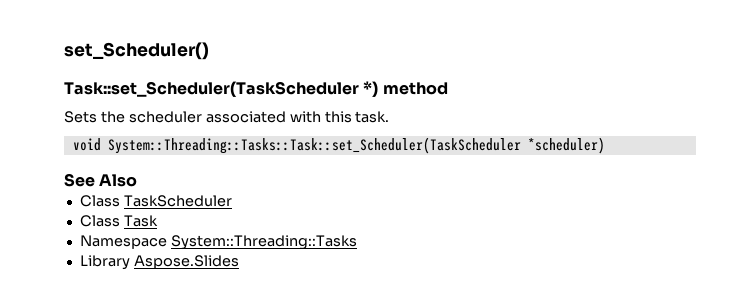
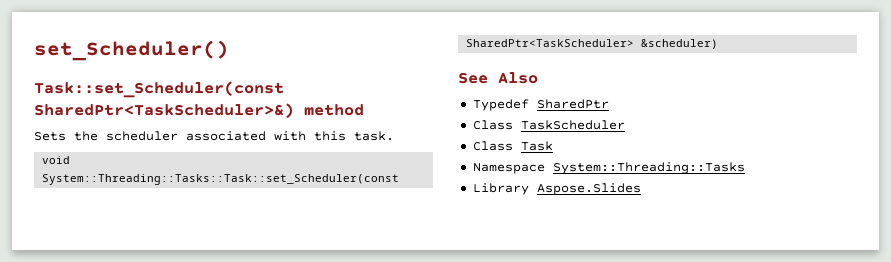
[64,81,379,97] Task::set_Scheduler(TaskScheduler *) -> [34,81,284,98] [34,103,294,118] Task::set_Scheduler(const SharedPtr<TaskScheduler>&)
[107,137,605,154] System::Threading::Tasks::Task::set_Scheduler(TaskScheduler *scheduler) -> [42,174,400,185] [466,39,719,49] System::Threading::Tasks::Task::set_Scheduler(const SharedPtr<TaskScheduler> &scheduler)
(138, 180) none -> [472,99,609,111] // Typedef SharedPtr

